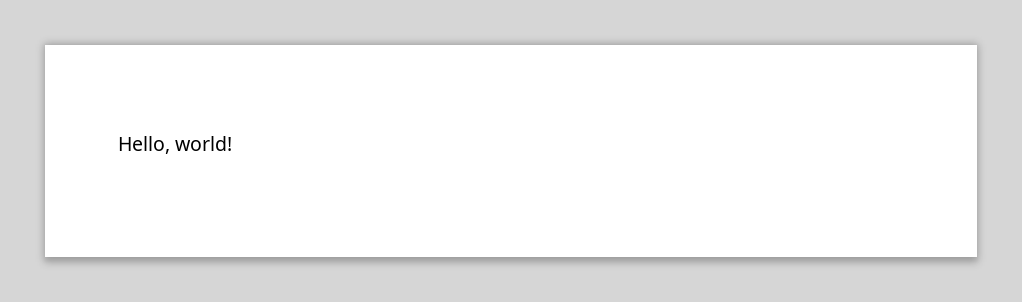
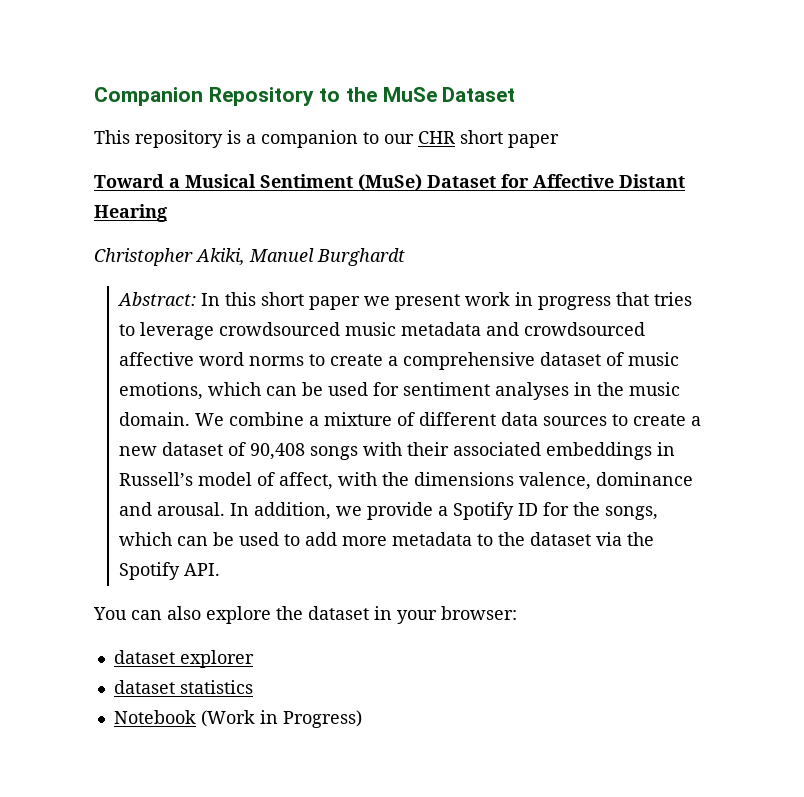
[118,136,233,154] Hello, world! -> [94,87,516,106] [94,130,559,148] [94,174,685,191] [94,204,167,222] [94,248,405,266] [117,292,693,310] [119,322,646,340] [119,352,680,370] [119,382,681,400] [119,412,702,426] [119,442,676,460] [119,472,694,490] [119,502,659,520] [119,532,655,546] [119,562,221,580] [93,606,517,624] [113,650,254,668] [113,680,253,694] [113,710,362,728] Companion Repository to the MuSe Dataset // This repository is a companion to our CHR short paper // Toward a Musical Sentiment (MuSe) Dataset for Affective Distant Hearing // Christopher Akiki, Manuel Burghardt // Abstract: In this short paper we present work in progress that tries to leverage crowdsourced music metadata and crowdsourced affective word norms to create a comprehensive dataset of music emotions, which can be used for sentiment analyses in the music domain. We combine a mixture of different data sources to create a new dataset of 90,408 songs with their associated embeddings in Russell’s model of affect, with the dimensions valence, dominance and arousal. In addition, we provide a Spotify ID for the songs, which can be used to add more metadata to the dataset via the Spotify API. // You can also explore the dataset in your browser: // dataset explorer // dataset statistics // Notebook (Work in Progress)

